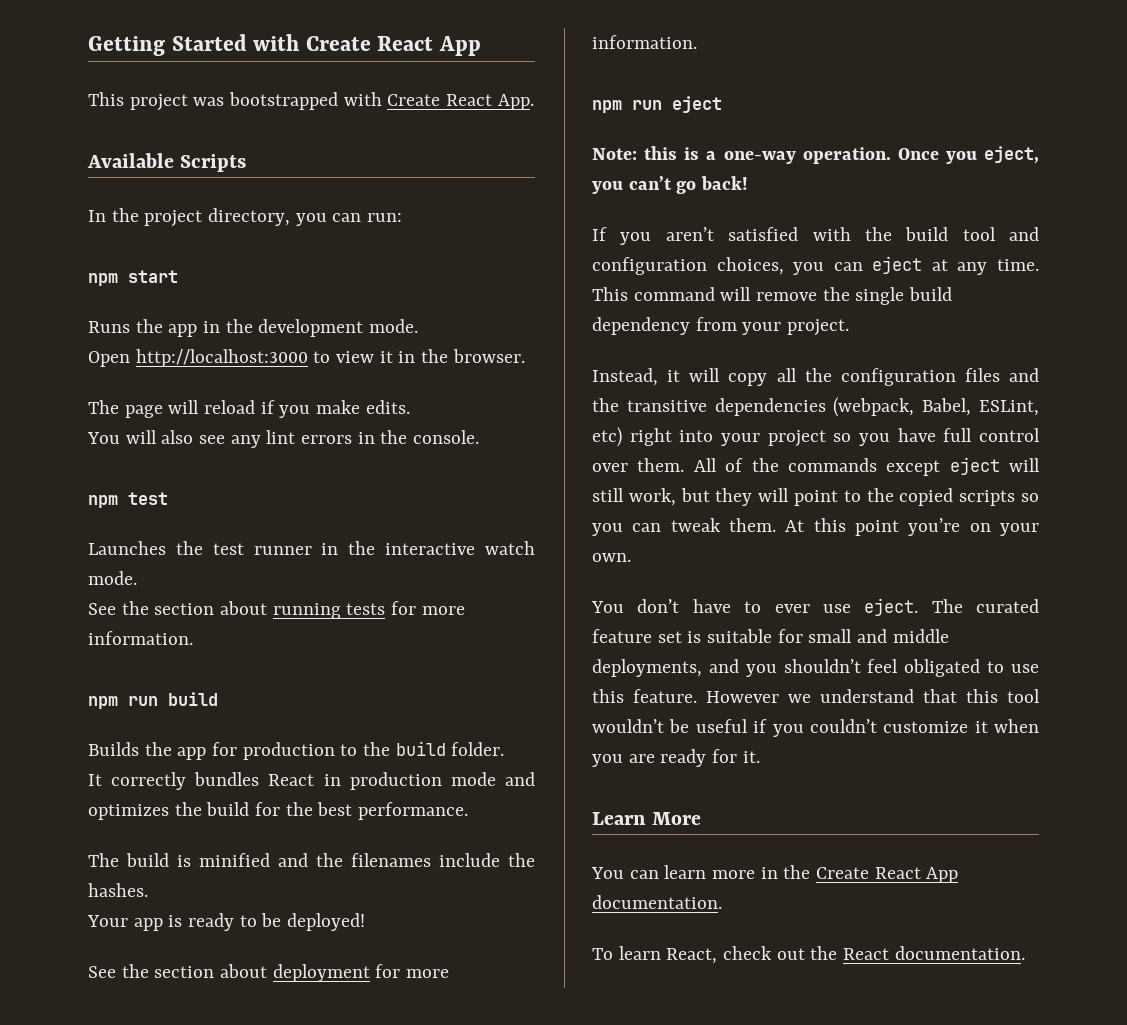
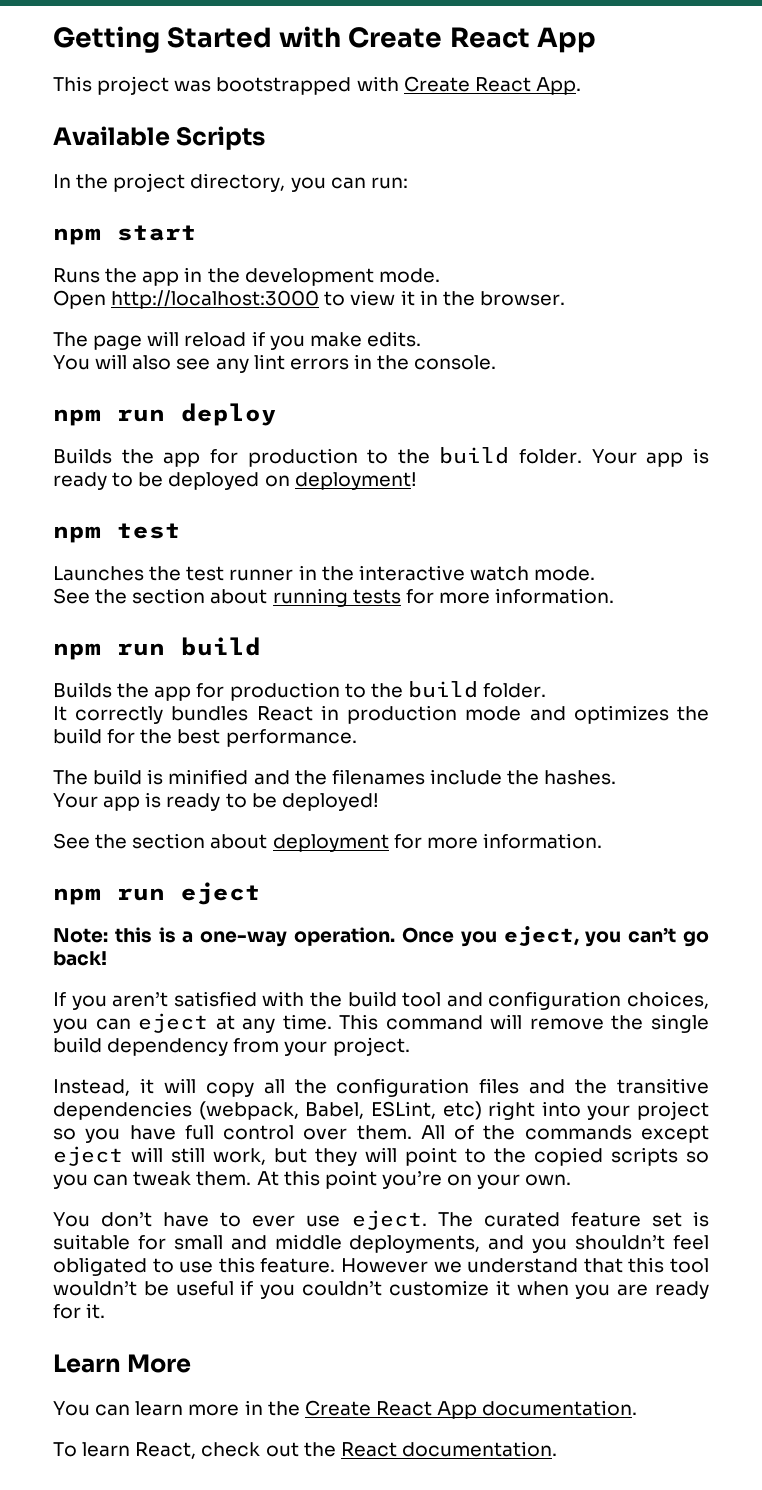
(480, 437) none -> [53,403,277,426] [53,447,709,467] [53,472,417,490] // npm run deploy // Builds the app for production to the build folder. Your app is ready to be deployed on deployment!

